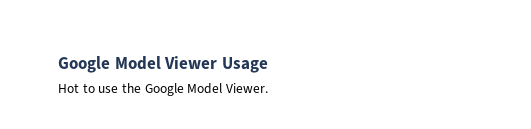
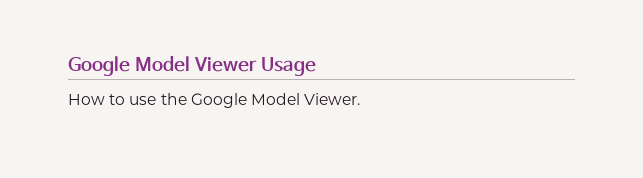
[58,83,79,93] Hot -> [68,94,105,105] How

